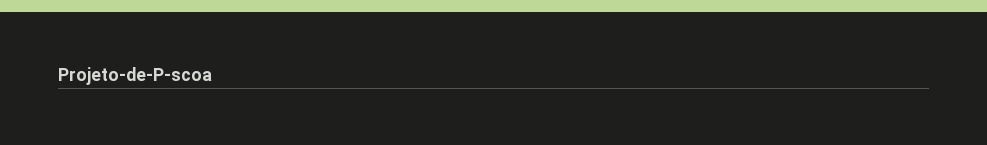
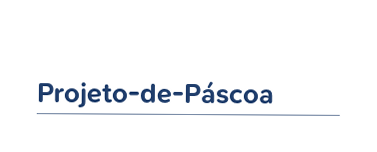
[58,67,212,85] Projeto-de-P-scoa -> [36,79,274,110] Projeto-de-Páscoa

